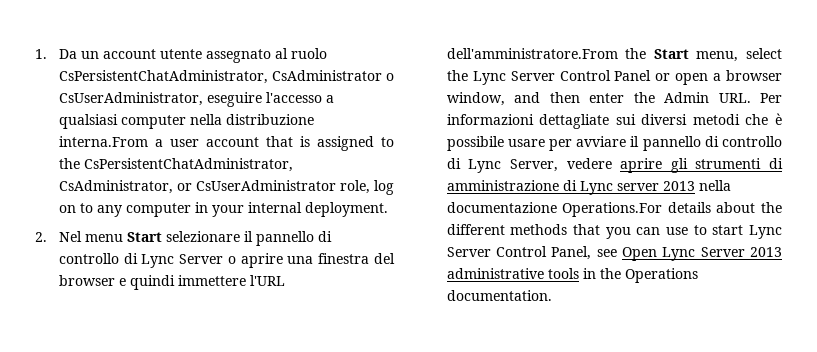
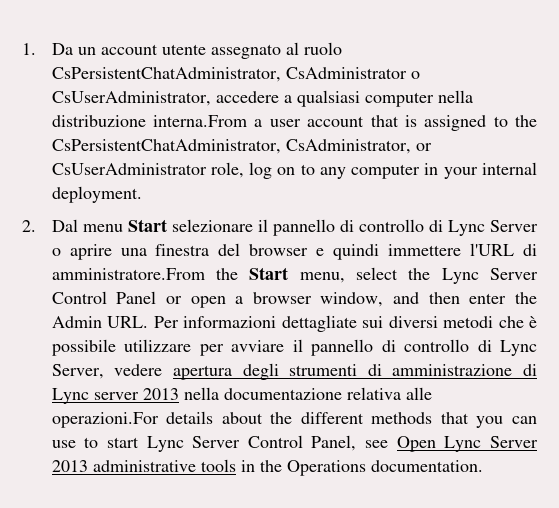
[206,92,322,107] eseguire l'accesso -> [215,91,279,103] accedere
[58,231,82,242] Nel -> [51,219,78,232] Dal
[446,48,618,59] dell'amministratore.From -> [523,244,538,256] [51,268,205,280] di amministratore.From
[507,139,545,147] usare -> [124,339,192,352] utilizzare
[620,158,688,173] aprire gli -> [172,363,279,380] apertura degli
[562,202,663,217] Operations.For -> [346,387,432,400] [51,412,159,428] relativa alle operazioni.For

